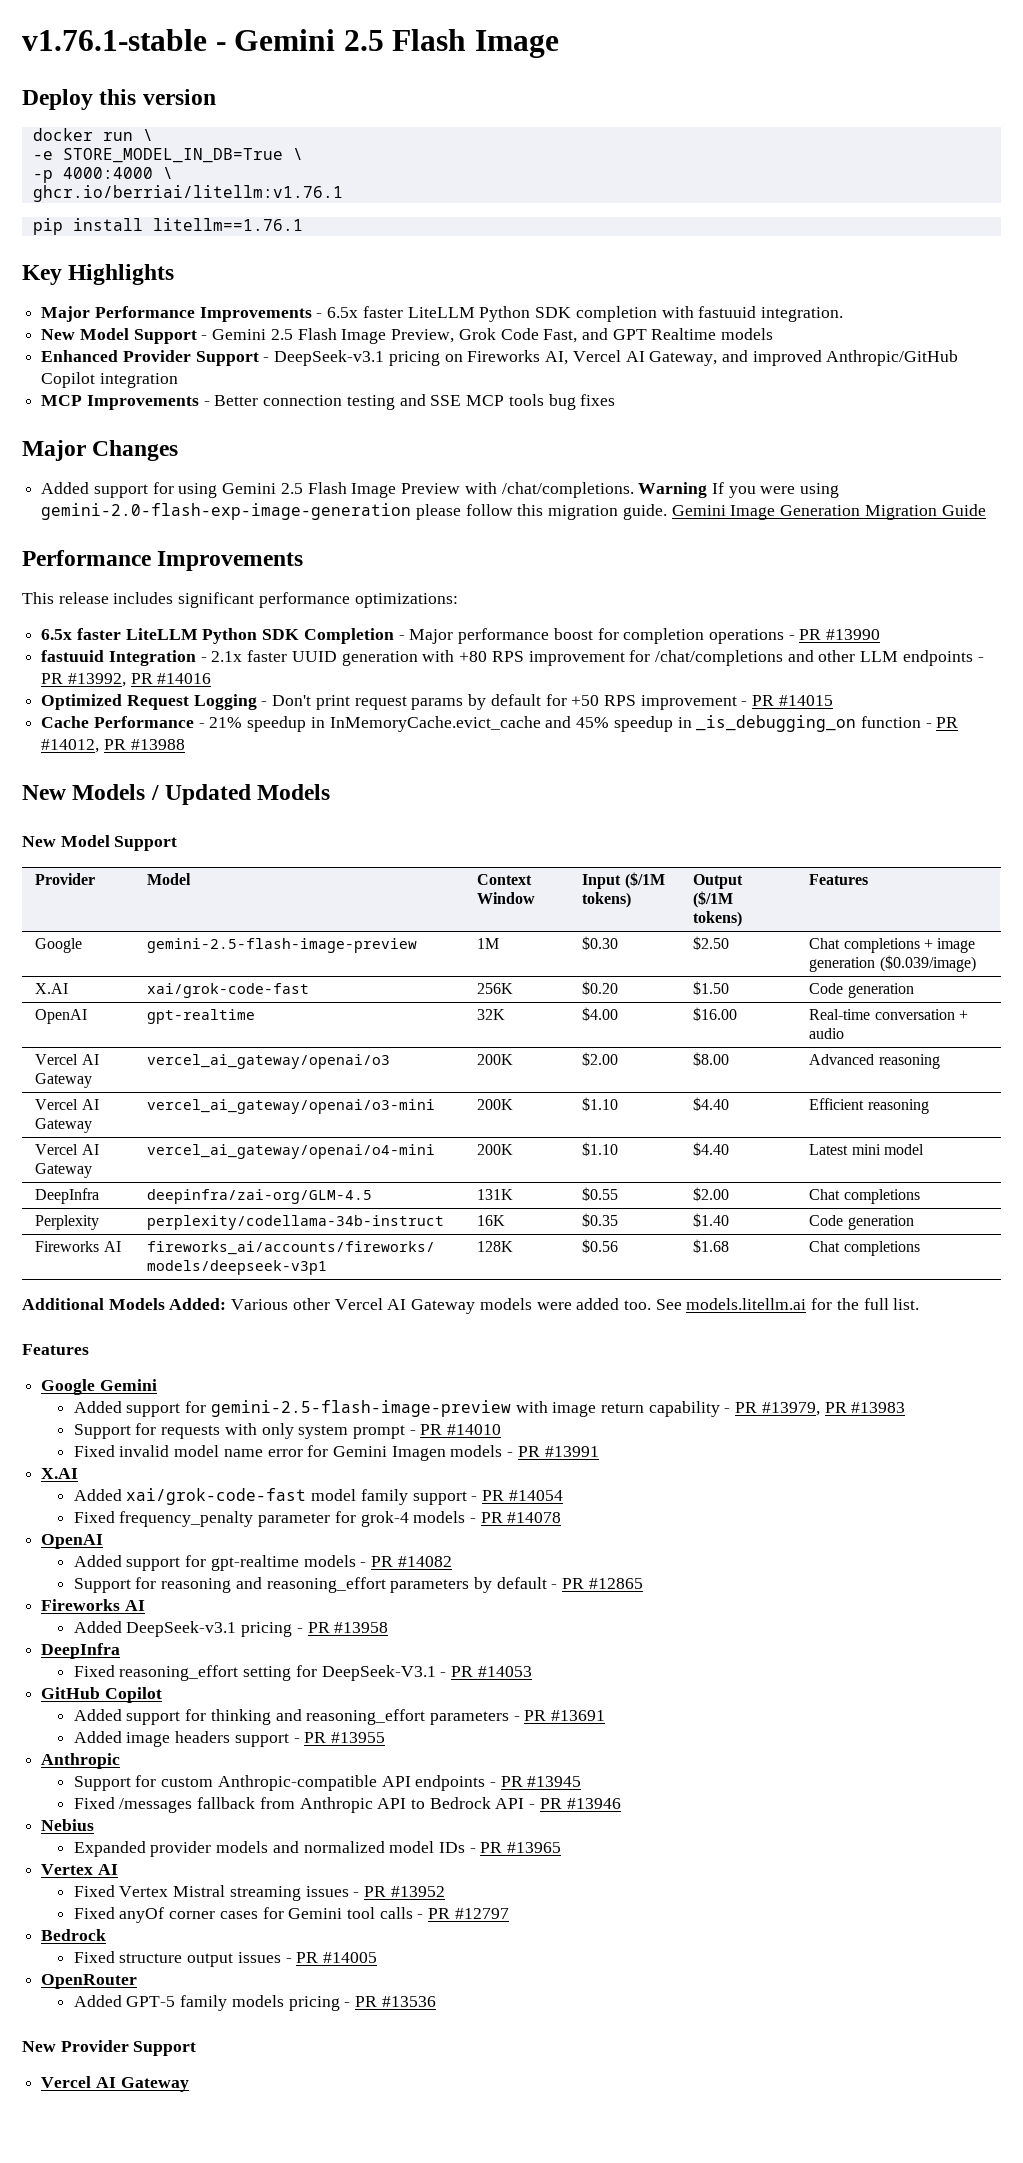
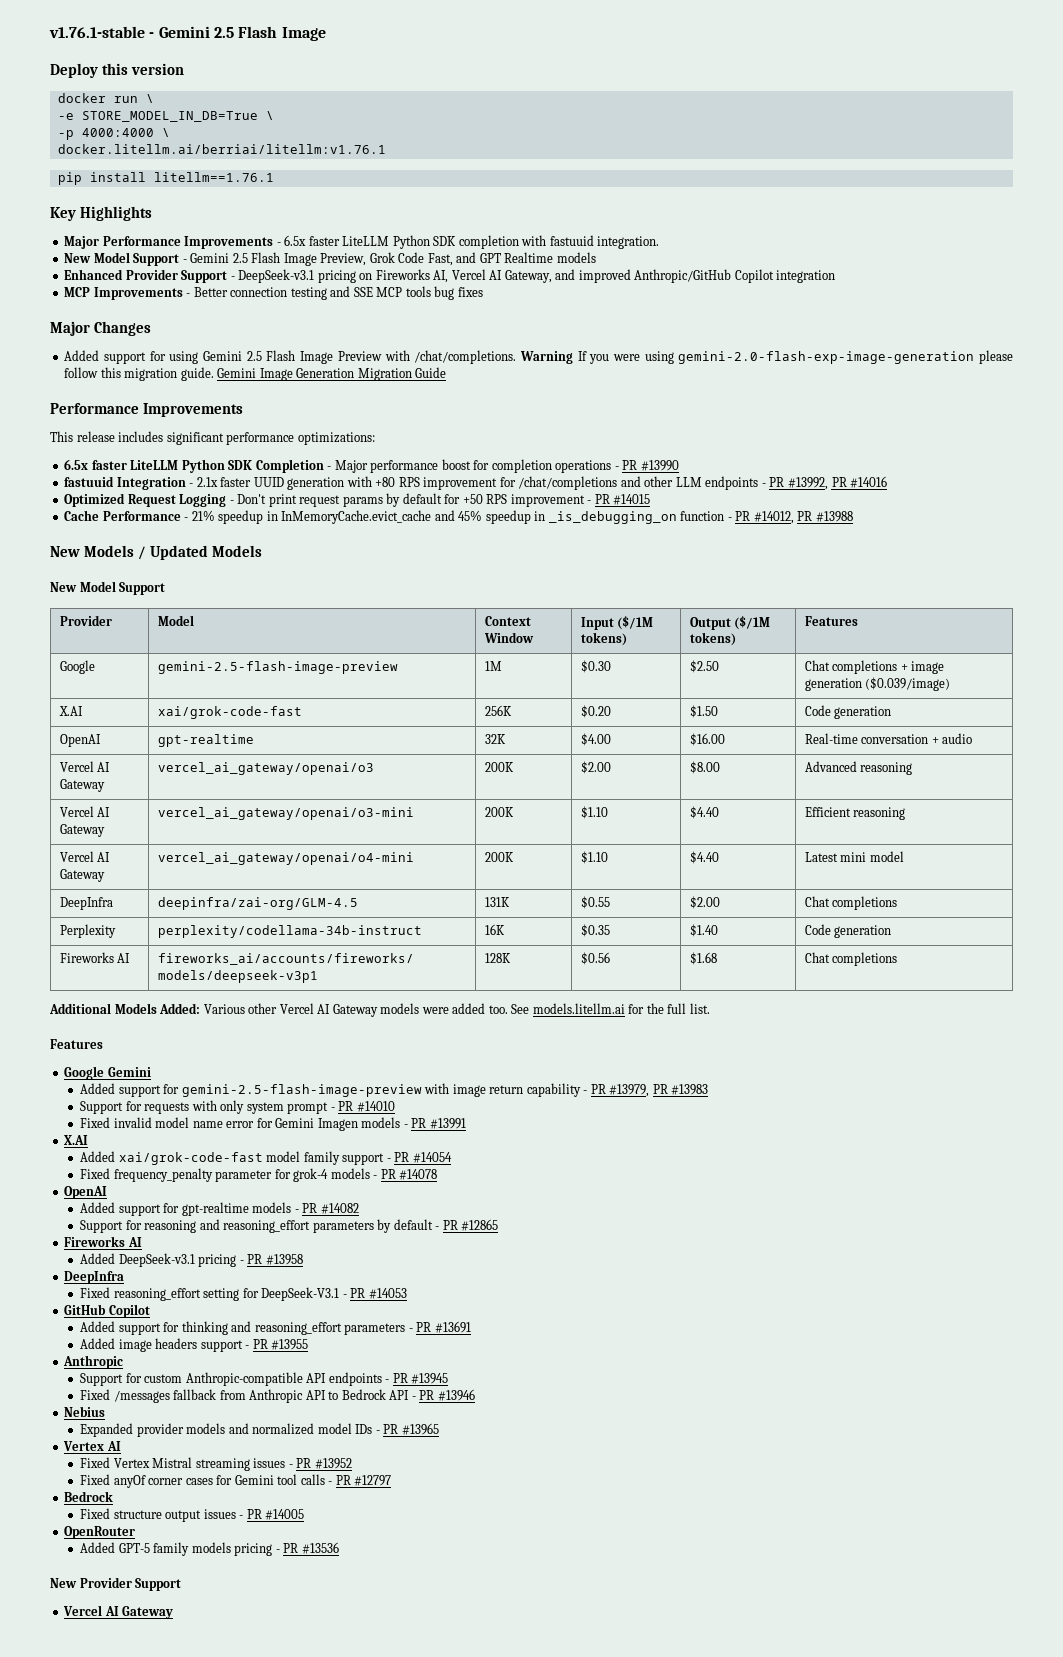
[32,185,343,202] ghcr.io/berriai/litellm:v1.76.1 -> [57,144,386,154] docker.litellm.ai/berriai/litellm:v1.76.1

